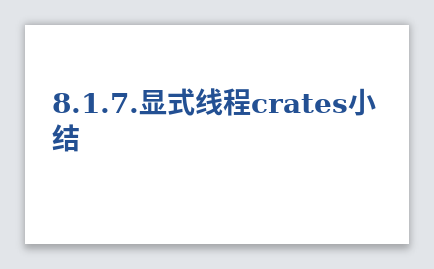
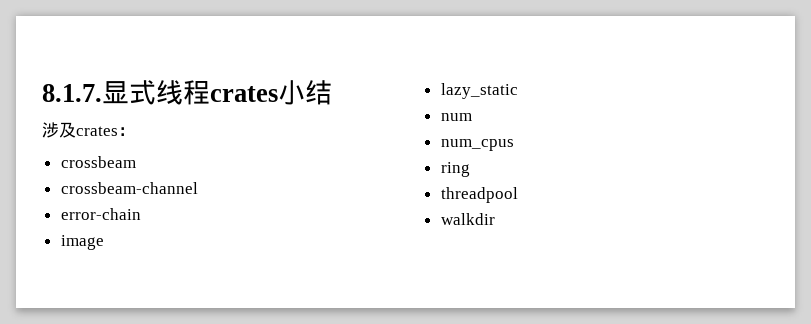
(80, 138) none -> [42,122,135,138] [60,156,136,168] [60,182,198,194] [60,208,141,220] [60,235,104,250] [440,83,518,99] [440,113,472,121] [440,139,514,151] [440,162,470,177] [440,187,518,203] [440,213,495,225] // 涉及crates： // crossbeam // crossbeam-channel // error-chain // image // lazy_static // num // num_cpus // ring // threadpool // walkdir

